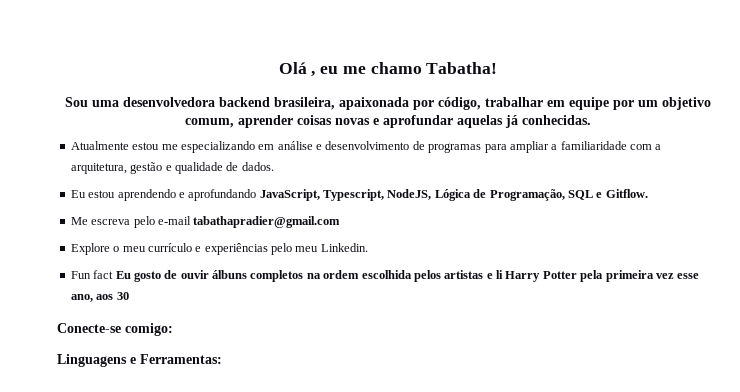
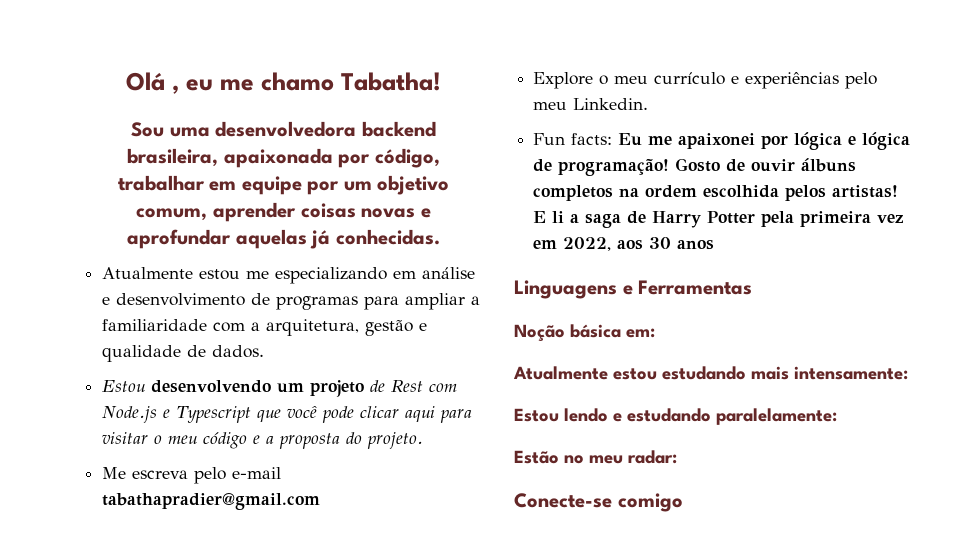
[70,189,648,201] Eu estou aprendendo e aprofundando JavaScript, Typescript, NodeJS, Lógica de Programação, SQL e Gitflow. -> [102,380,458,397] [102,406,473,423] [102,432,424,449] Estou desenvolvendo um projeto de Rest com Node.js e Typescript que você pode clicar aqui para visitar o meu código e a proposta do projeto.
[93,270,161,282] fact Eu gosto -> [571,132,911,150] [533,158,721,176] facts: Eu me apaixonei por lógica e lógica de programação! Gosto
[444,270,503,279] artistas e li -> [832,185,899,198] [533,211,647,228] artistas! E li a saga de
[677,273,700,279] [70,294,93,302] esse ano, -> [533,237,612,251] em 2022,
[57,323,173,336] // Conecte-se comigo: -> [677,240,715,250] anos
[140,354,222,364] Ferramentas: -> [638,280,753,295] [514,324,655,342] [513,366,908,380] [514,408,837,425] [514,450,677,464] [514,493,683,512] Ferramentas // Noção básica em: // Atualmente estou estudando mais intensamente: // Estou lendo e estudando paralelamente: // Estão no meu radar: // Conecte-se comigo

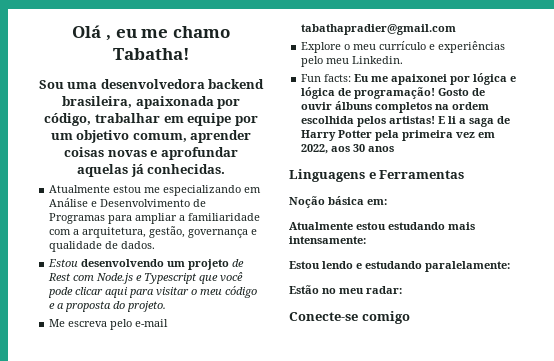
[422,267,476,279] [102,293,359,310] análise e desenvolvimento de programas -> [49,198,207,207] [49,213,106,224] Análise e Desenvolvimento de Programas
[365,320,414,336] gestão -> [149,226,249,238] gestão, governança

